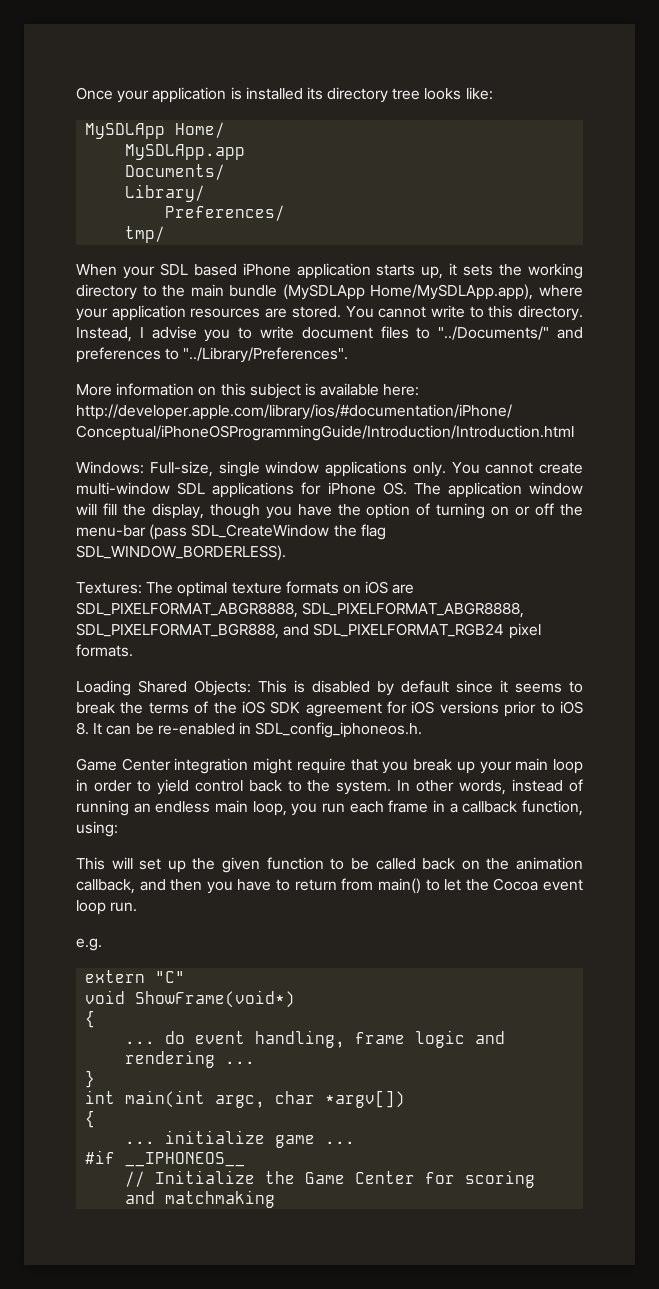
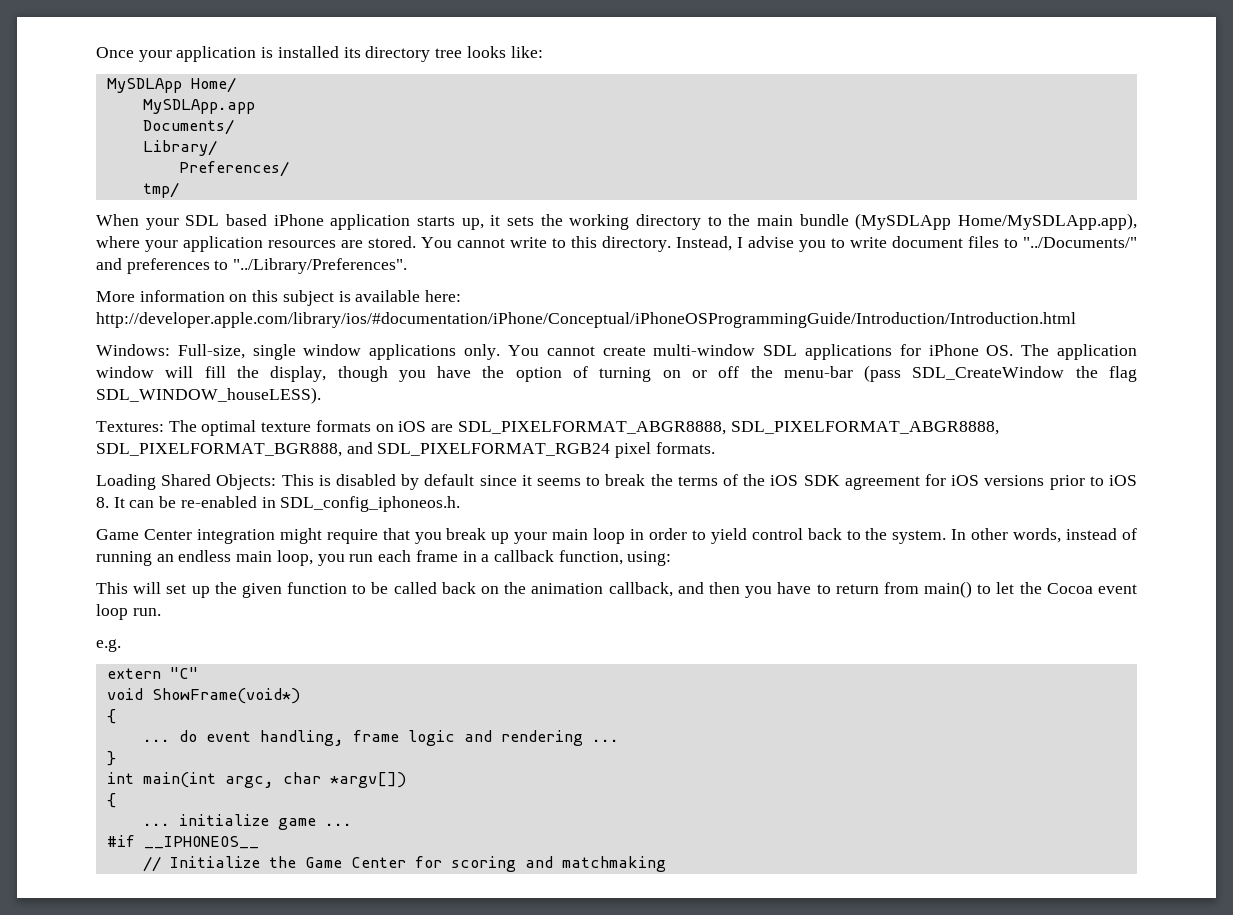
[76,545,286,561] SDL_WINDOW_BORDERLESS). -> [96,387,321,404] SDL_WINDOW_houseLESS).

